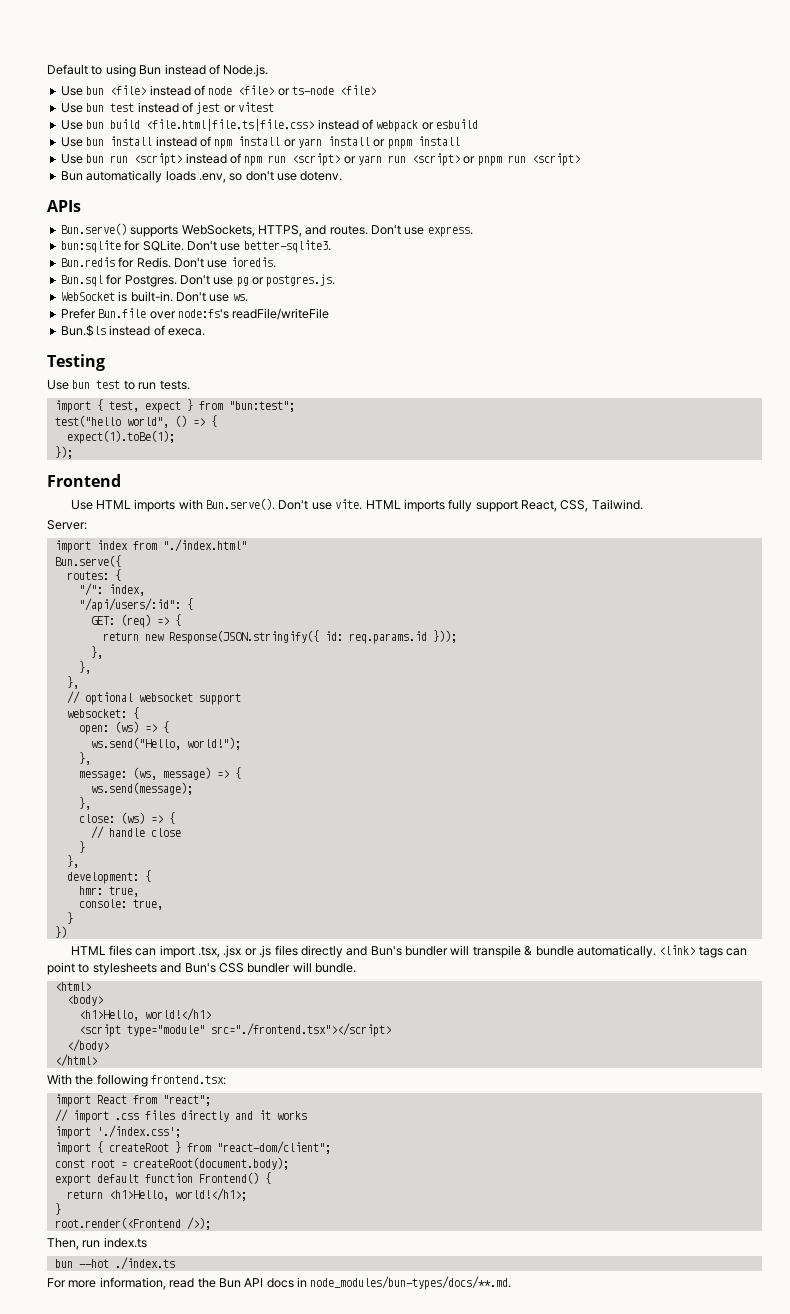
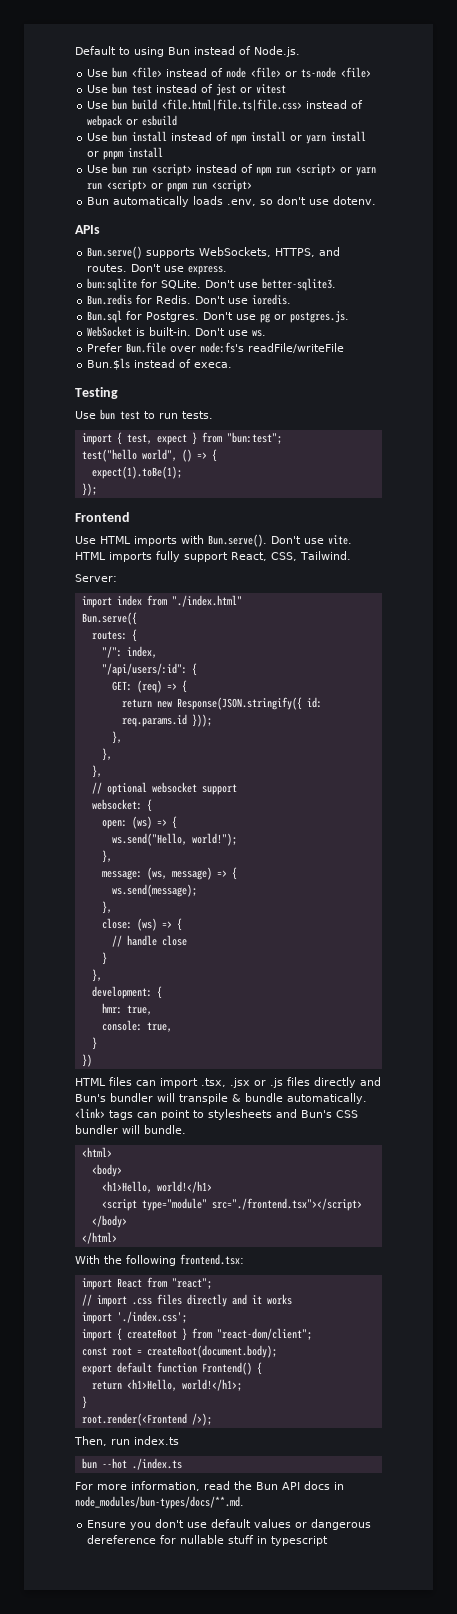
(512, 1283) none -> [87,1519,372,1530] [87,1535,329,1546] // Ensure you don't use default values or dangerous dereference for nullable stuff in typescript

